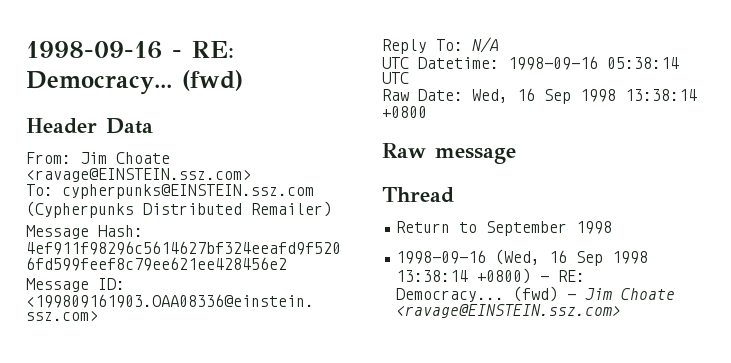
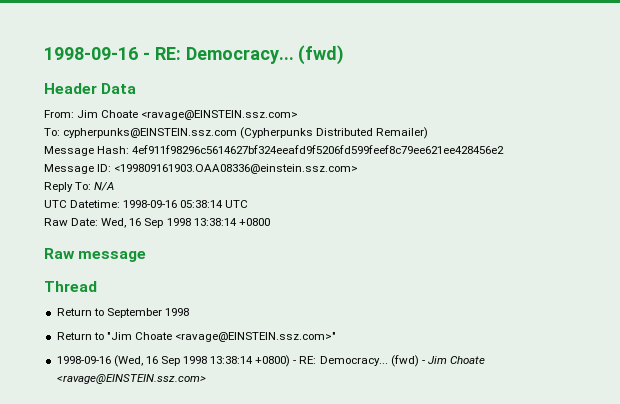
(613, 227) none -> [56,332,337,342] // Return to "Jim Choate <ravage@EINSTEIN.ssz.com>"

